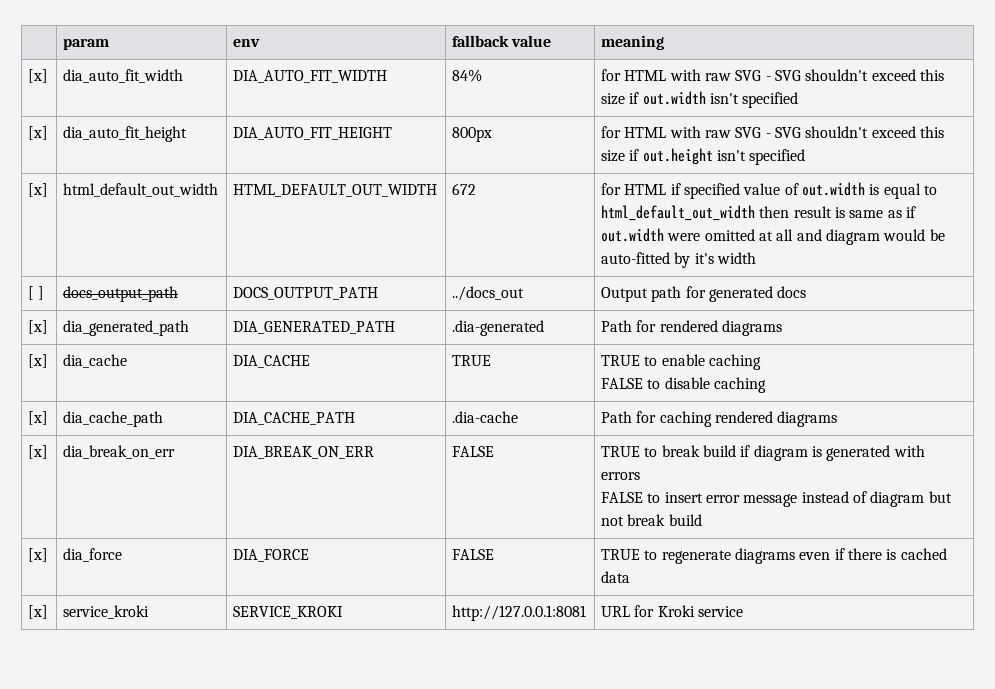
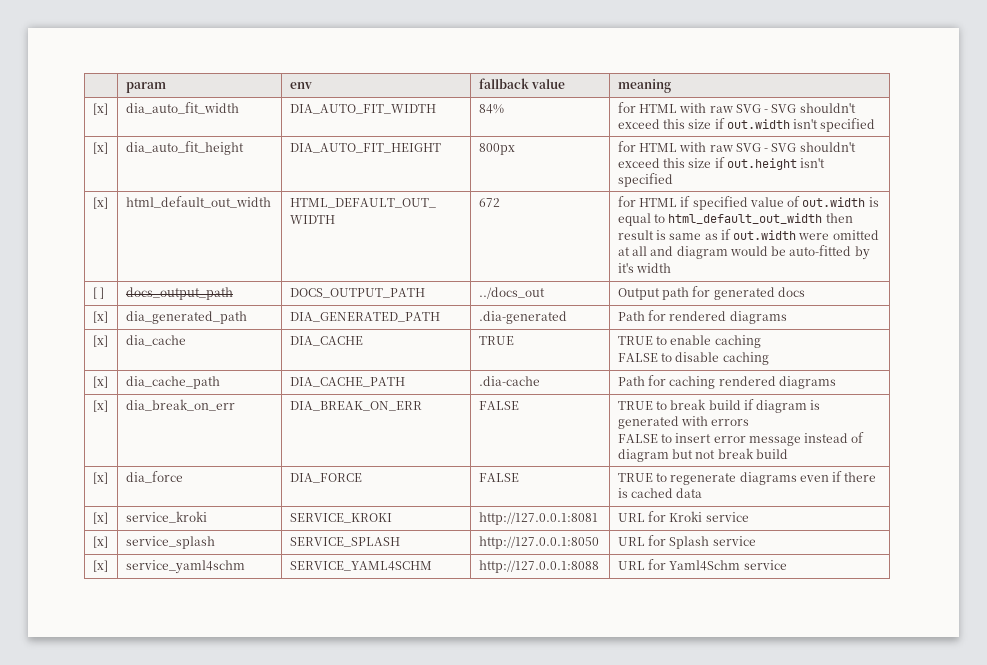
(744, 611) none -> [92,536,108,548] [125,536,215,549] [289,537,400,547] [478,536,599,549] [617,535,756,549] [92,560,108,572] [125,560,245,574] [289,561,432,571] [478,560,599,573] [617,559,787,571] // [x] | service_splash | SERVICE_SPLASH | http://127.0.0.1:8050 | URL for Splash service // [x] | service_yaml4schm | SERVICE_YAML4SCHM | http://127.0.0.1:8088 | URL for Yaml4Schm service

